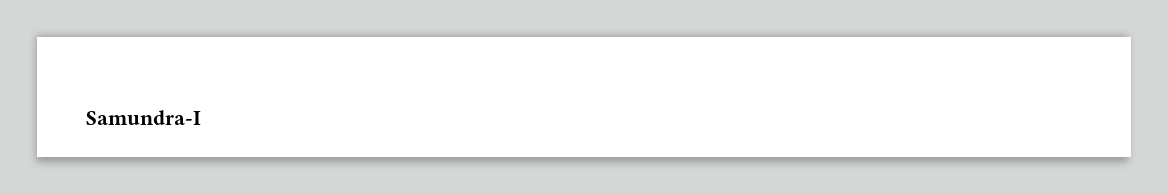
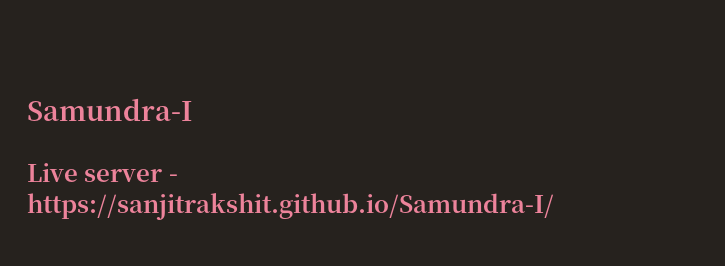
(201, 117) none -> [27,163,178,182] [27,193,554,220] // Live server - https://sanjitrakshit.github.io/Samundra-I/

